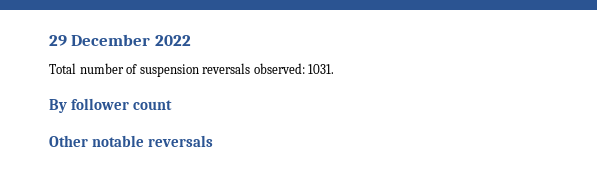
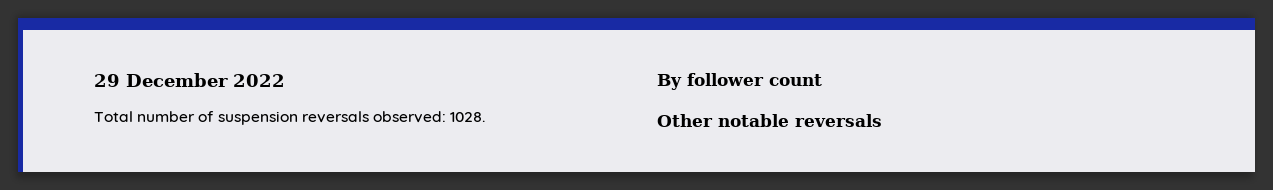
[308,64,335,74] 1031. -> [450,112,486,122] 1028.

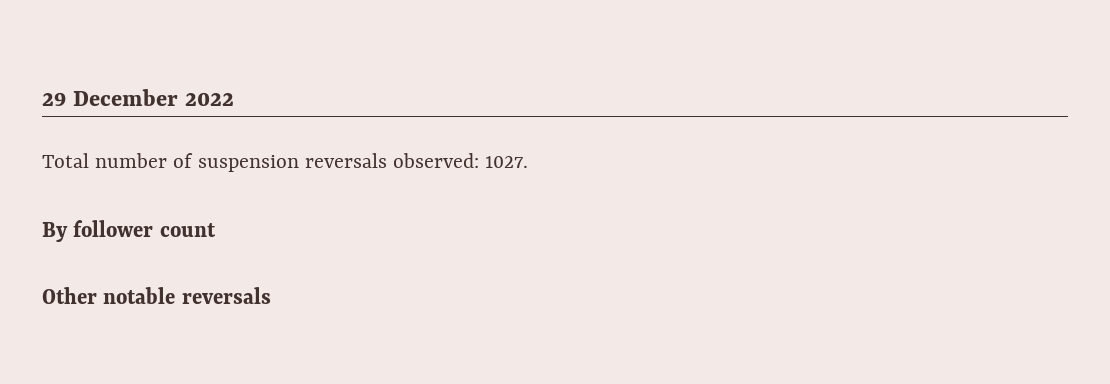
[450,112,486,122] 1028. -> [485,156,529,168] 1027.

